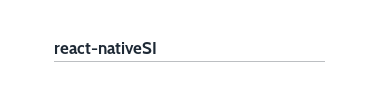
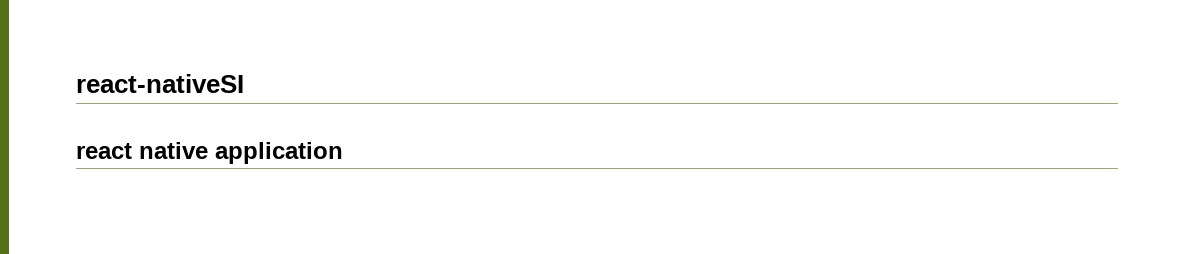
(157, 48) none -> [76,142,343,164] // react native application

